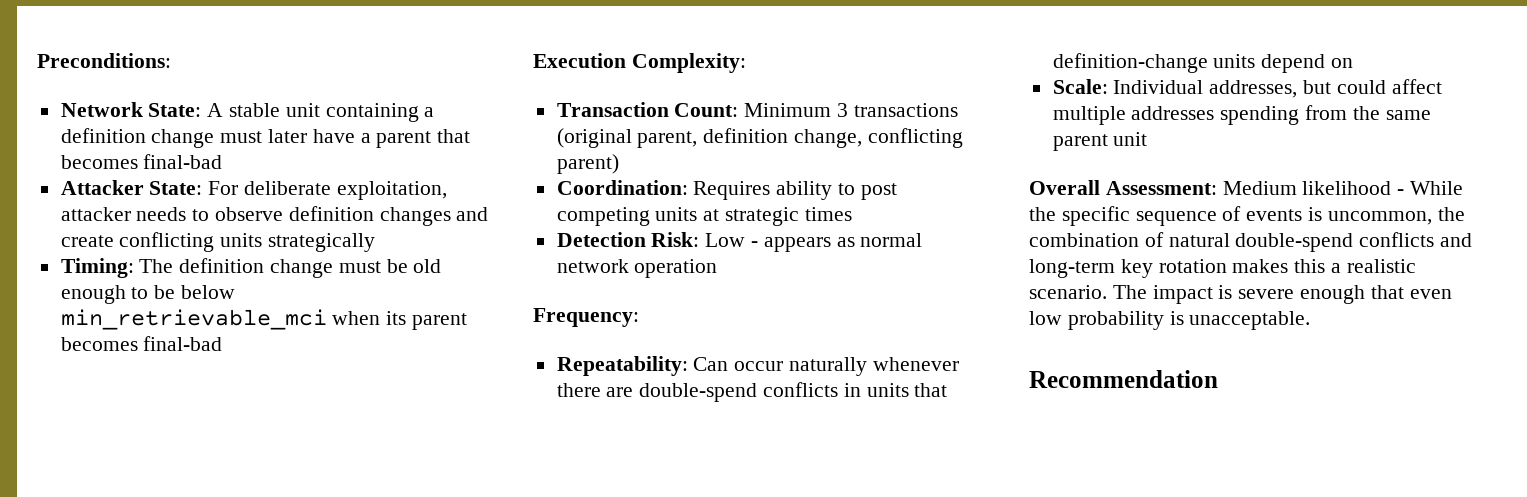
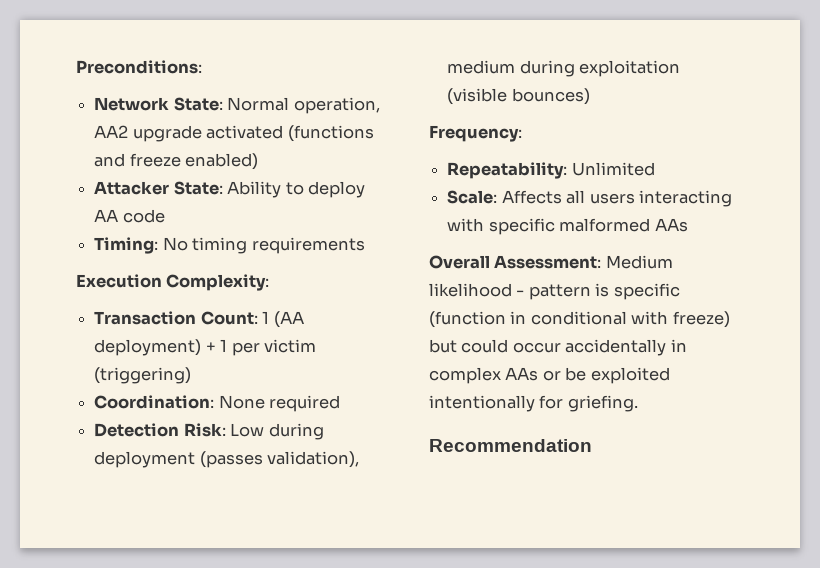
[207,103,435,122] [60,128,471,148] [60,154,223,169] [60,180,447,200] [60,206,489,226] [60,232,376,252] [60,258,442,278] [60,285,236,304] [60,309,468,330] [60,336,223,351] [533,53,746,73] [556,102,958,117] [556,128,963,148] [556,154,619,174] [556,180,897,200] [556,207,852,226] [556,232,923,252] [556,259,718,278] [533,308,639,327] [556,356,959,376] [556,382,948,402] [1052,53,1354,73] [1052,79,1442,98] [1052,105,1431,125] [1052,132,1148,151] A stable unit containing a definition change must later have a parent that becomes final-bad // Attacker State: For deliberate exploitation, attacker needs to observe definition changes and create conflicting units strategically // Timing: The definition change must be old enough to be below min_retrievable_mci when its parent becomes final-bad // Execution Complexity: // Transaction Count: Minimum 3 transactions (original parent, definition change, conflicting parent) // Coordination: Requires ability to post competing units at strategic times // Detection Risk: Low - appears as normal network operation // Frequency: // Repeatability: Can occur naturally whenever there are double-spend conflicts in units that definition-change units depend on // Scale: Individual addresses, but could affect multiple addresses spending from the same parent unit -> [227,97,380,114] [94,125,374,142] [94,153,259,170] [94,181,365,198] [94,209,165,223] [94,237,365,254] [76,274,270,291] [94,311,304,328] [94,339,316,356] [94,367,192,384] [94,395,341,412] [94,423,324,440] [94,451,360,468] [447,60,681,77] [447,88,590,105] [429,125,522,142] [447,162,655,179] [447,190,732,207] [447,218,688,235] Normal operation, AA2 upgrade activated (functions and freeze enabled) // Attacker State: Ability to deploy AA code // Timing: No timing requirements // Execution Complexity: // Transaction Count: 1 (AA deployment) + 1 per victim (triggering) // Coordination: None required // Detection Risk: Low during deployment (passes validation), medium during exploitation (visible bounces) // Frequency: // Repeatability: Unlimited // Scale: Affects all users interacting with specific malformed AAs
[1410,181,1464,195] [1029,206,1465,226] [1029,232,1473,252] [1029,259,1416,278] [1029,285,1452,304] [1029,311,1311,330] While the specific sequence of events is uncommon, the combination of natural double-spend conflicts and long-term key rotation makes this a realistic scenario. The impact is severe enough that even low probability is unacceptable. -> [528,283,680,300] [429,311,730,328] [429,339,687,356] [429,367,670,384] [429,395,638,412] pattern is specific (function in conditional with freeze) but could occur accidentally in complex AAs or be exploited intentionally for griefing.

